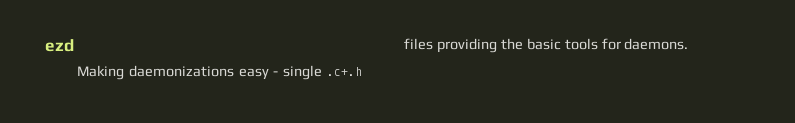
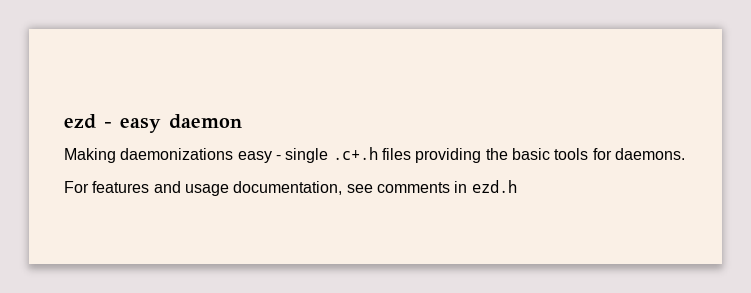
(74, 45) none -> [104,114,242,133] - easy daemon
(689, 44) none -> [64,180,517,196] // For features and usage documentation, see comments in ezd.h

